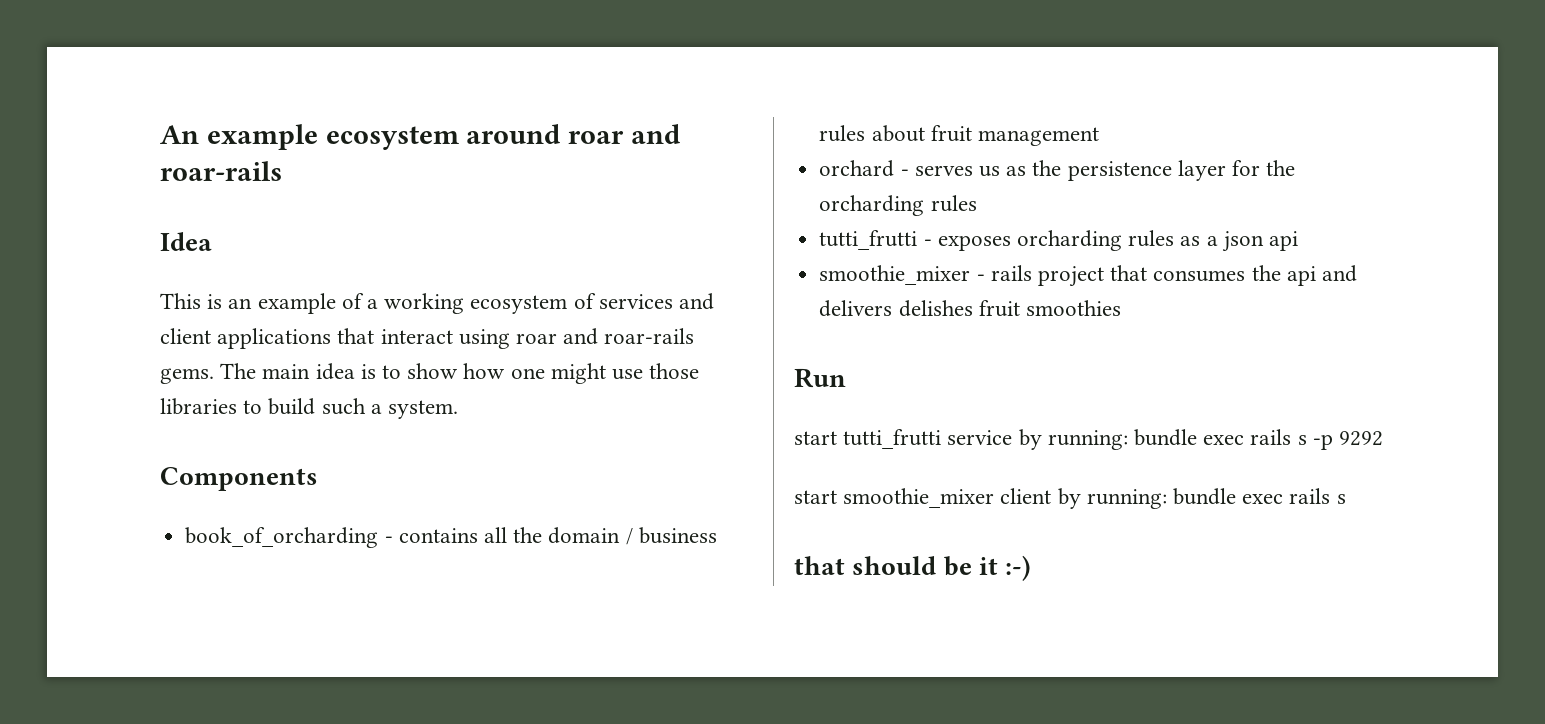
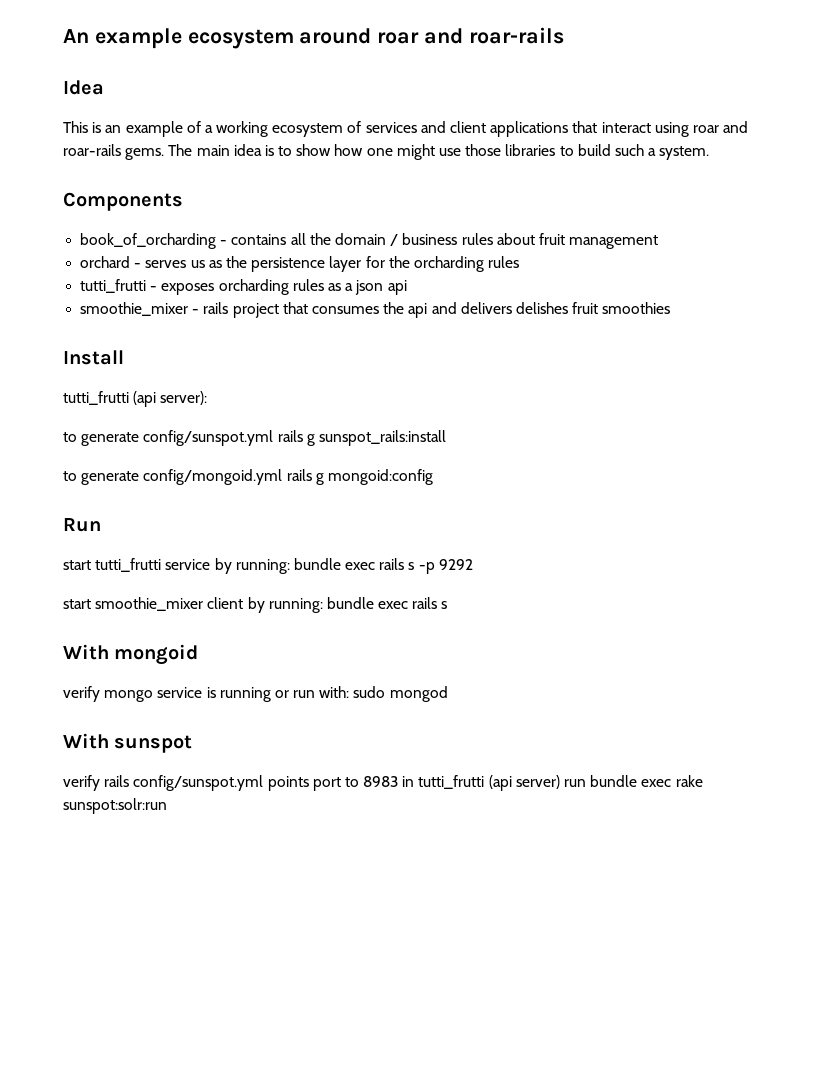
(1121, 308) none -> [63,350,124,365] [63,391,208,407] [63,430,446,446] [63,469,433,485] // Install // tutti_frutti (api server): // to generate config/sunspot.yml rails g sunspot_rails:install // to generate config/mongoid.yml rails g mongoid:config
[794,555,1032,581] that should be it :-) -> [63,644,199,665] [63,686,448,702] [63,733,193,753] [63,775,703,791] [63,798,167,814] With mongoid // verify mongo service is running or run with: sudo mongod // With sunspot // verify rails config/sunspot.yml points port to 8983 in tutti_frutti (api server) run bundle exec rake sunspot:solr:run

